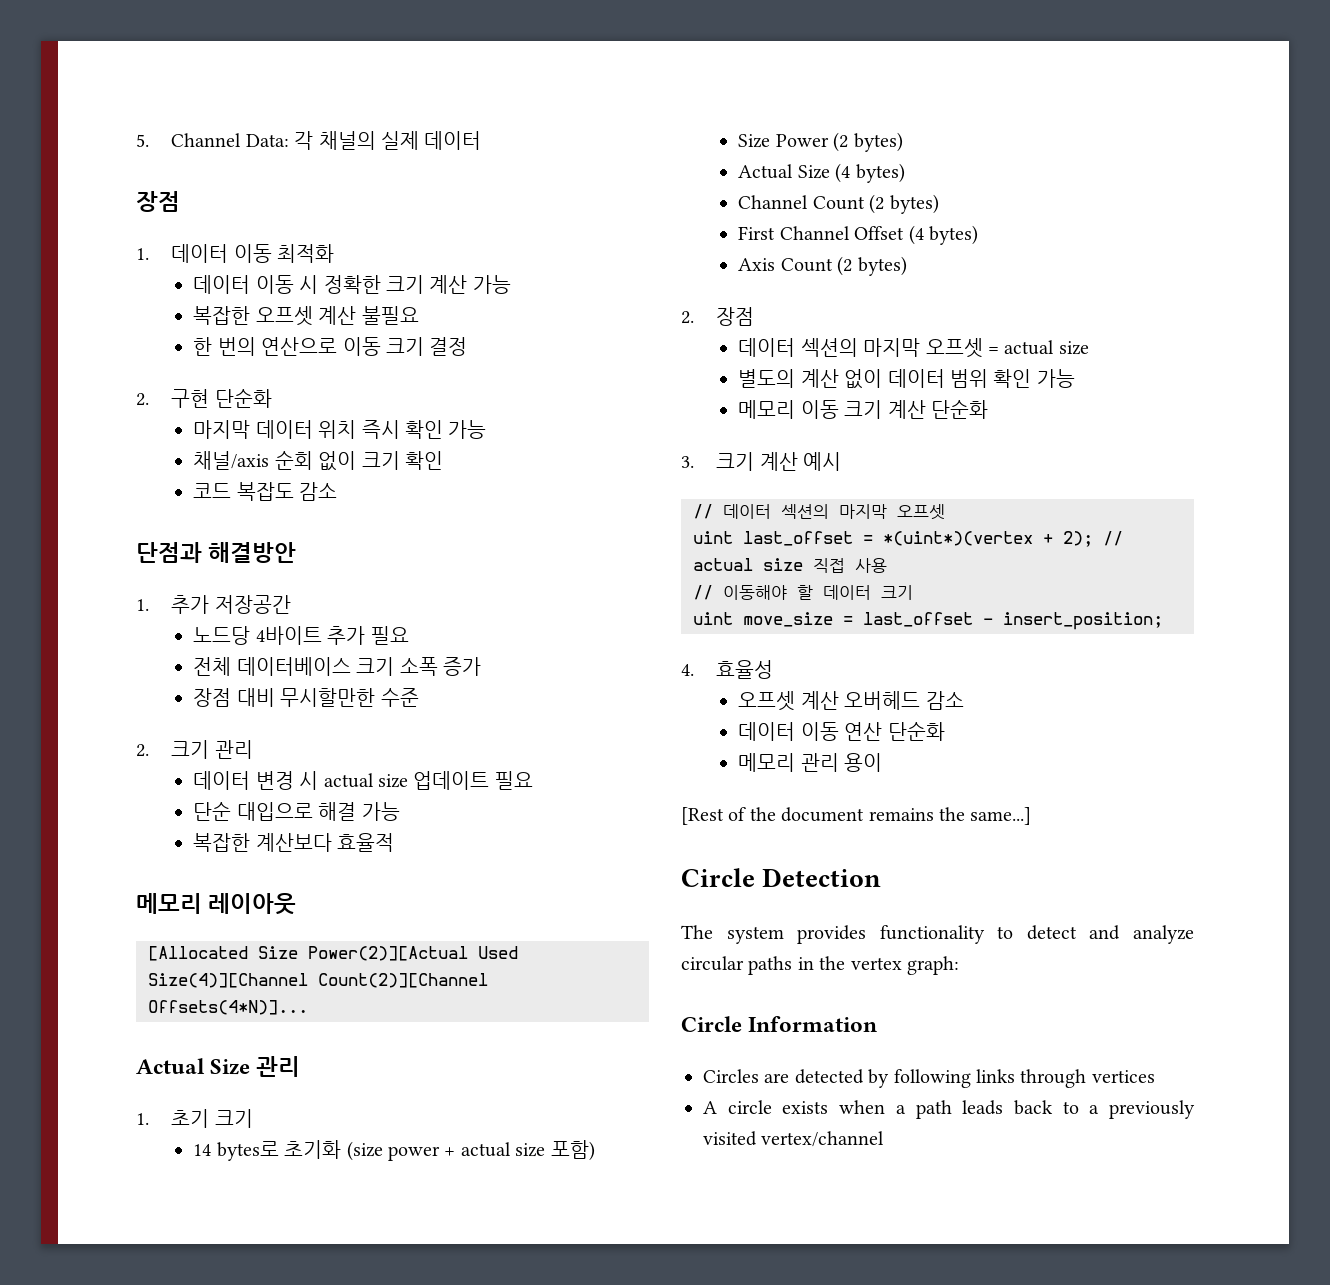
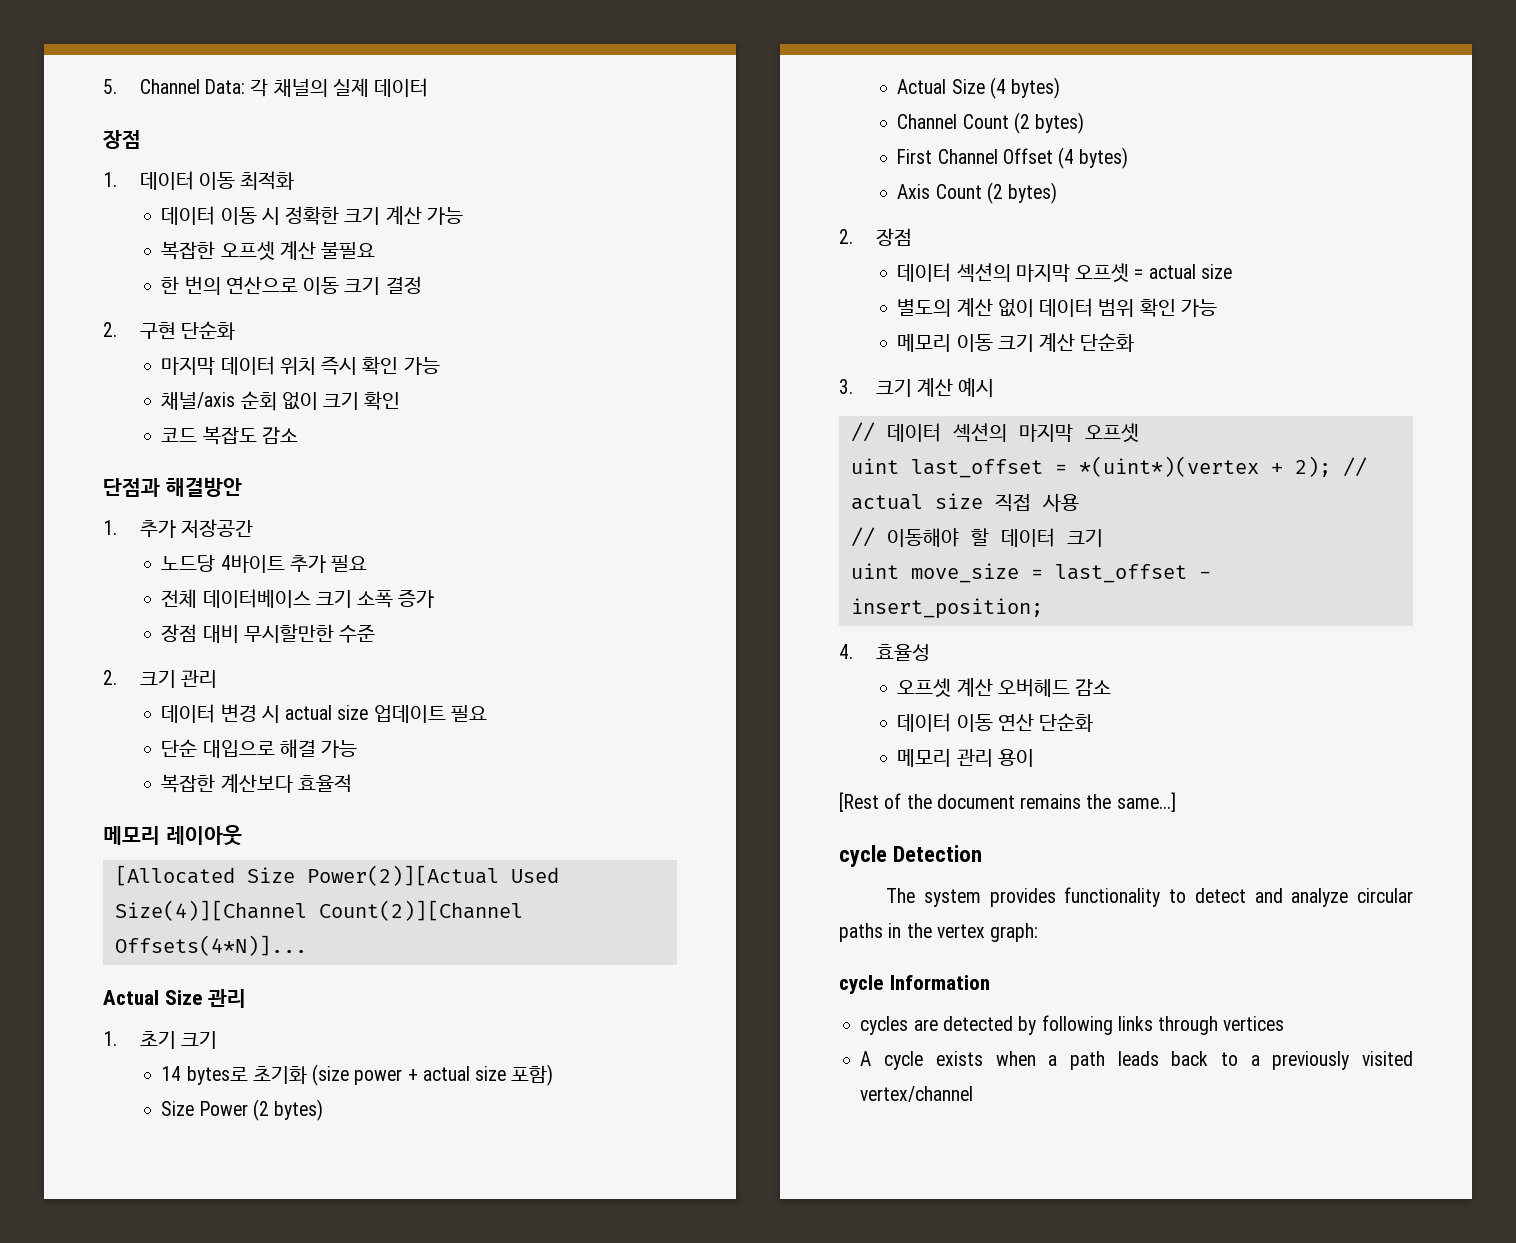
[681,868,755,887] Circle -> [839,845,887,867] cycle
[681,1016,742,1032] Circle -> [839,975,884,994] cycle
[703,1069,759,1083] Circles -> [860,1016,909,1035] cycles
[727,1100,772,1114] circle -> [884,1051,924,1070] cycle

